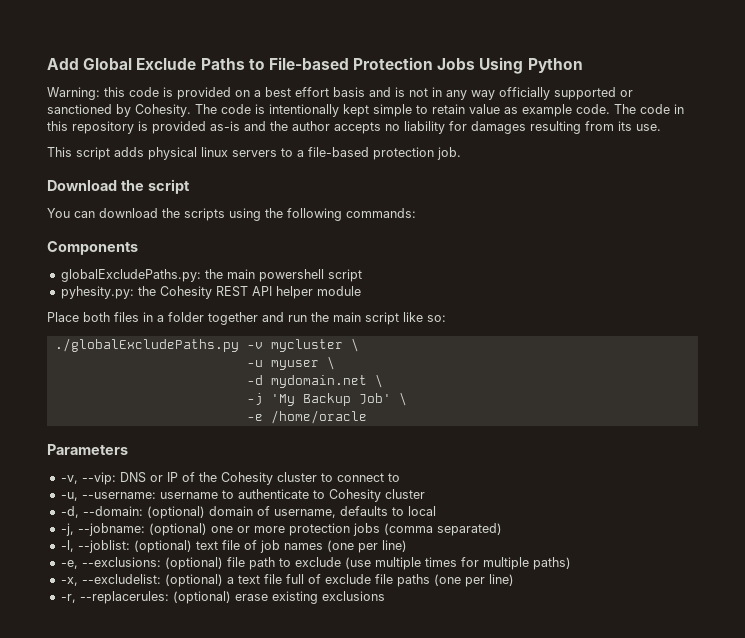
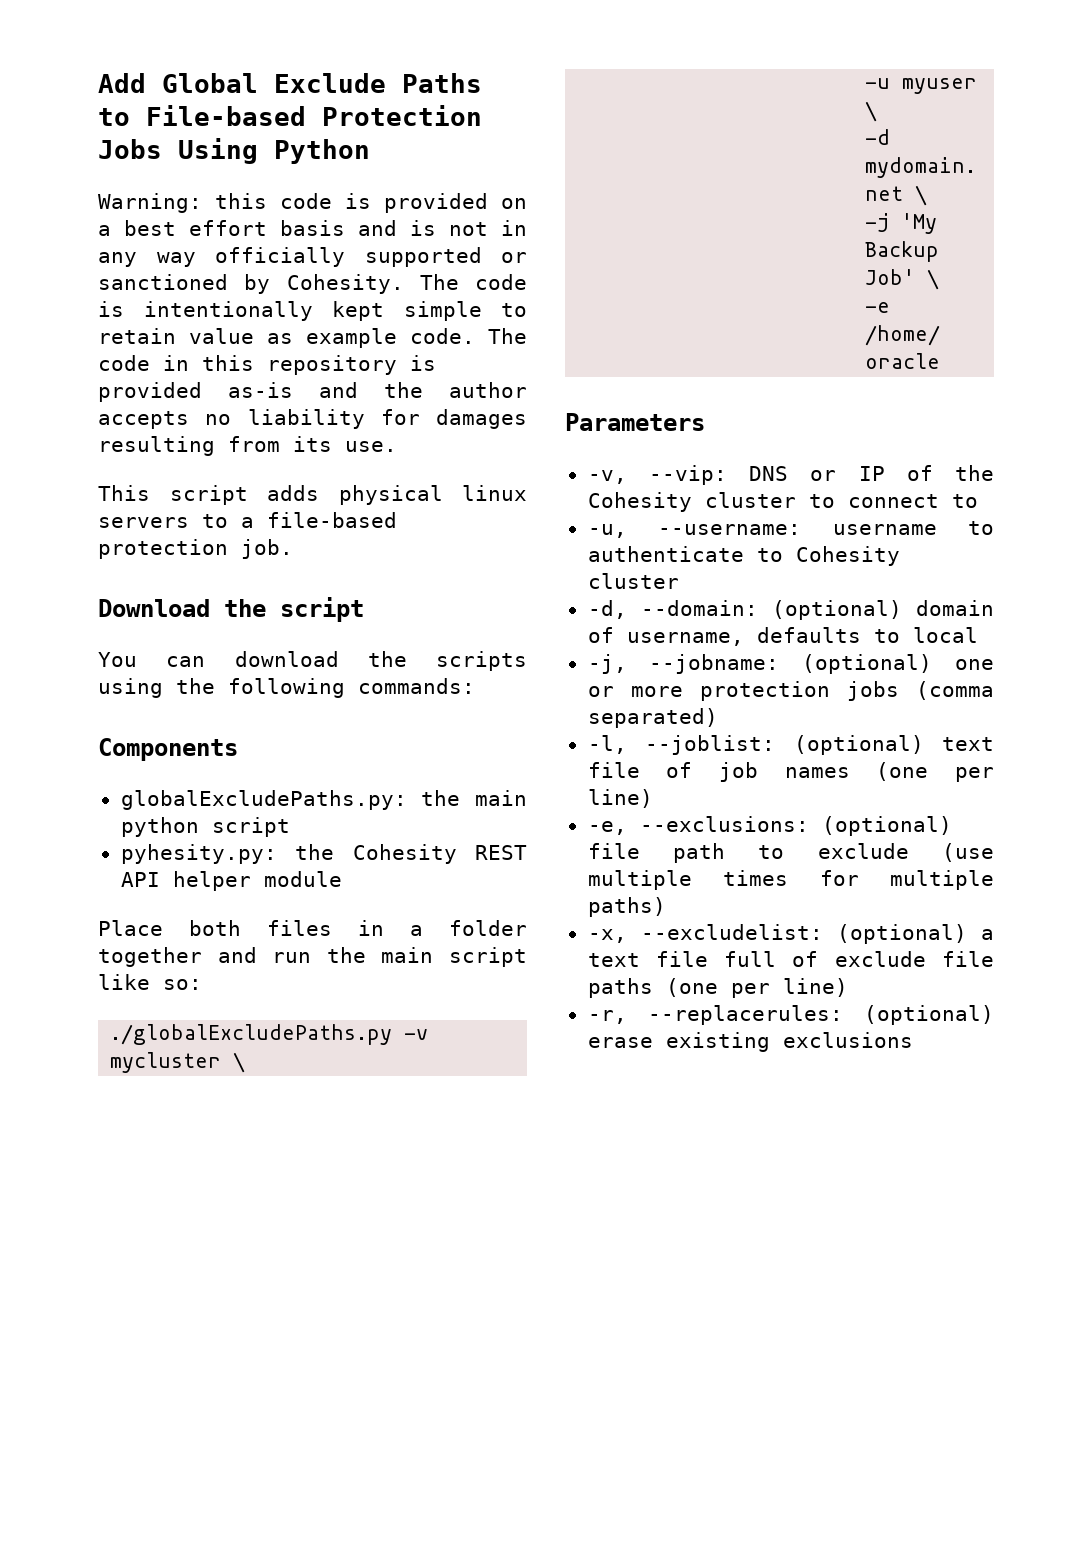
[258,269,324,282] powershell -> [120,817,199,837] python

